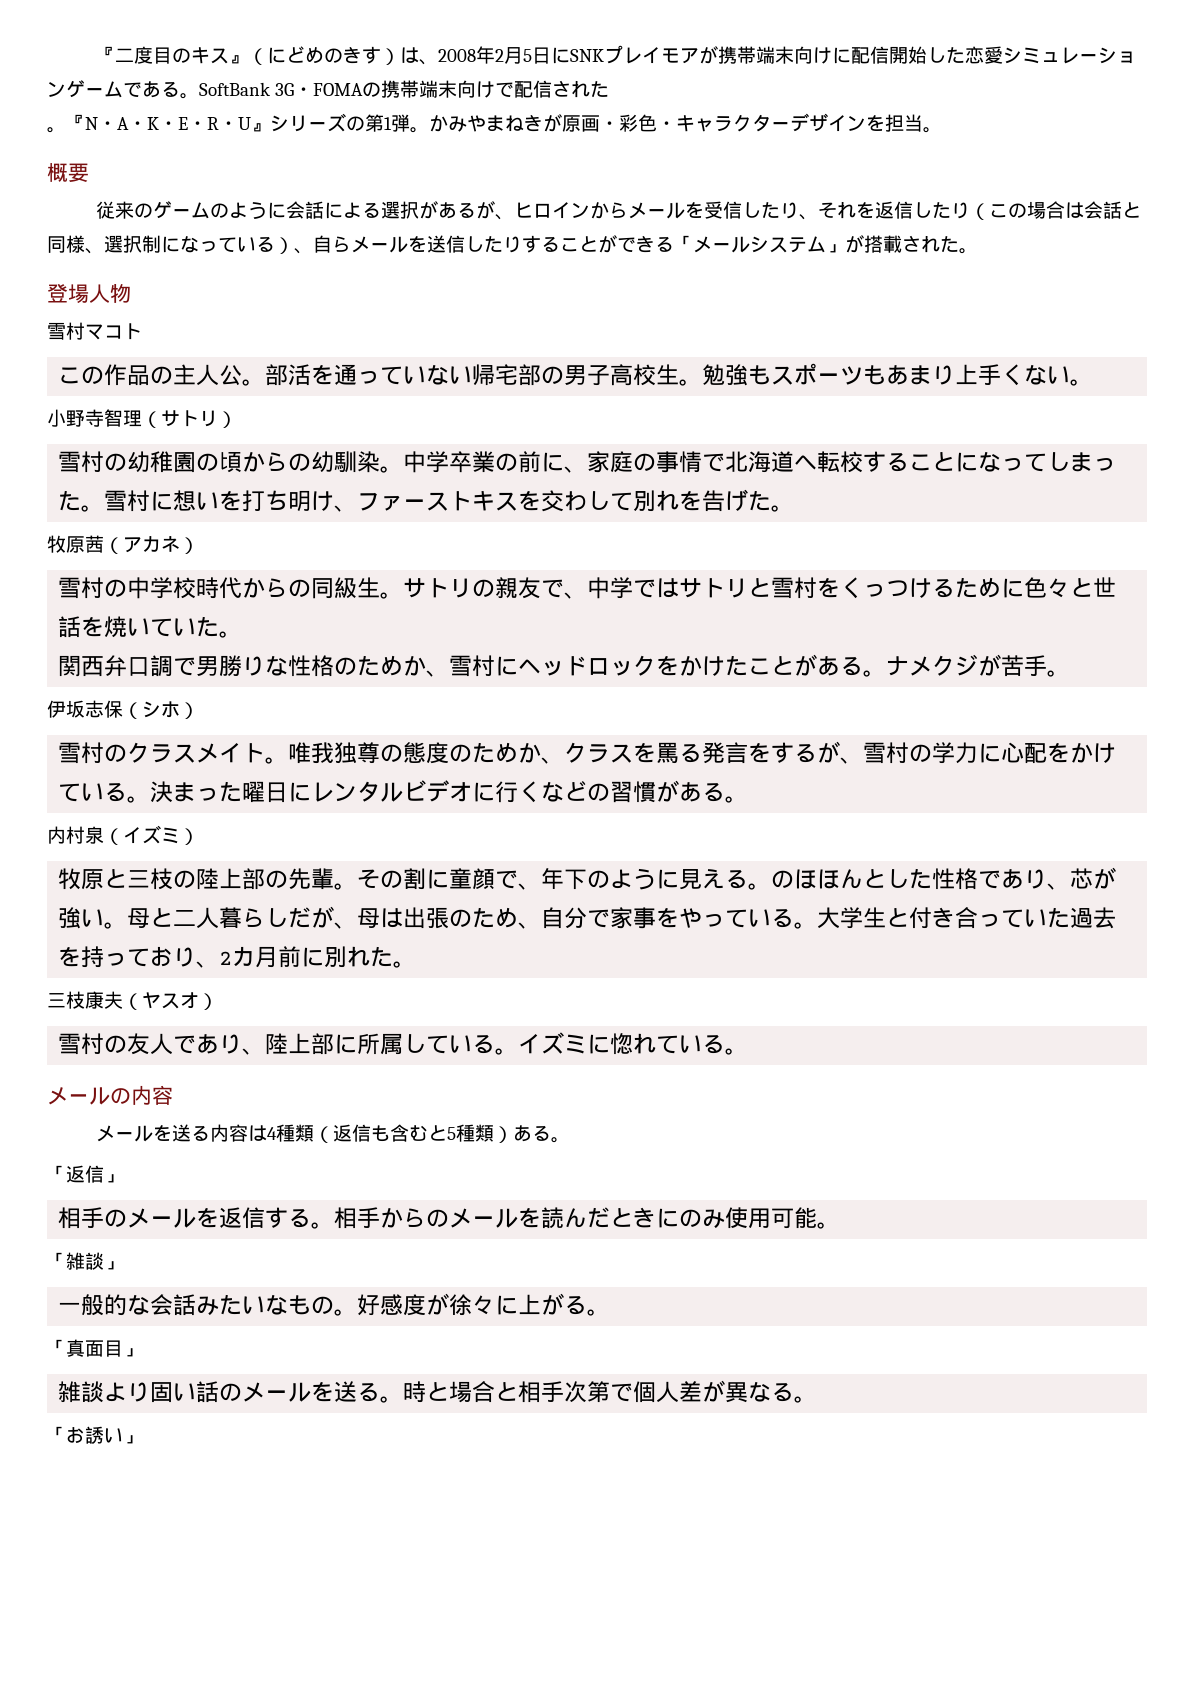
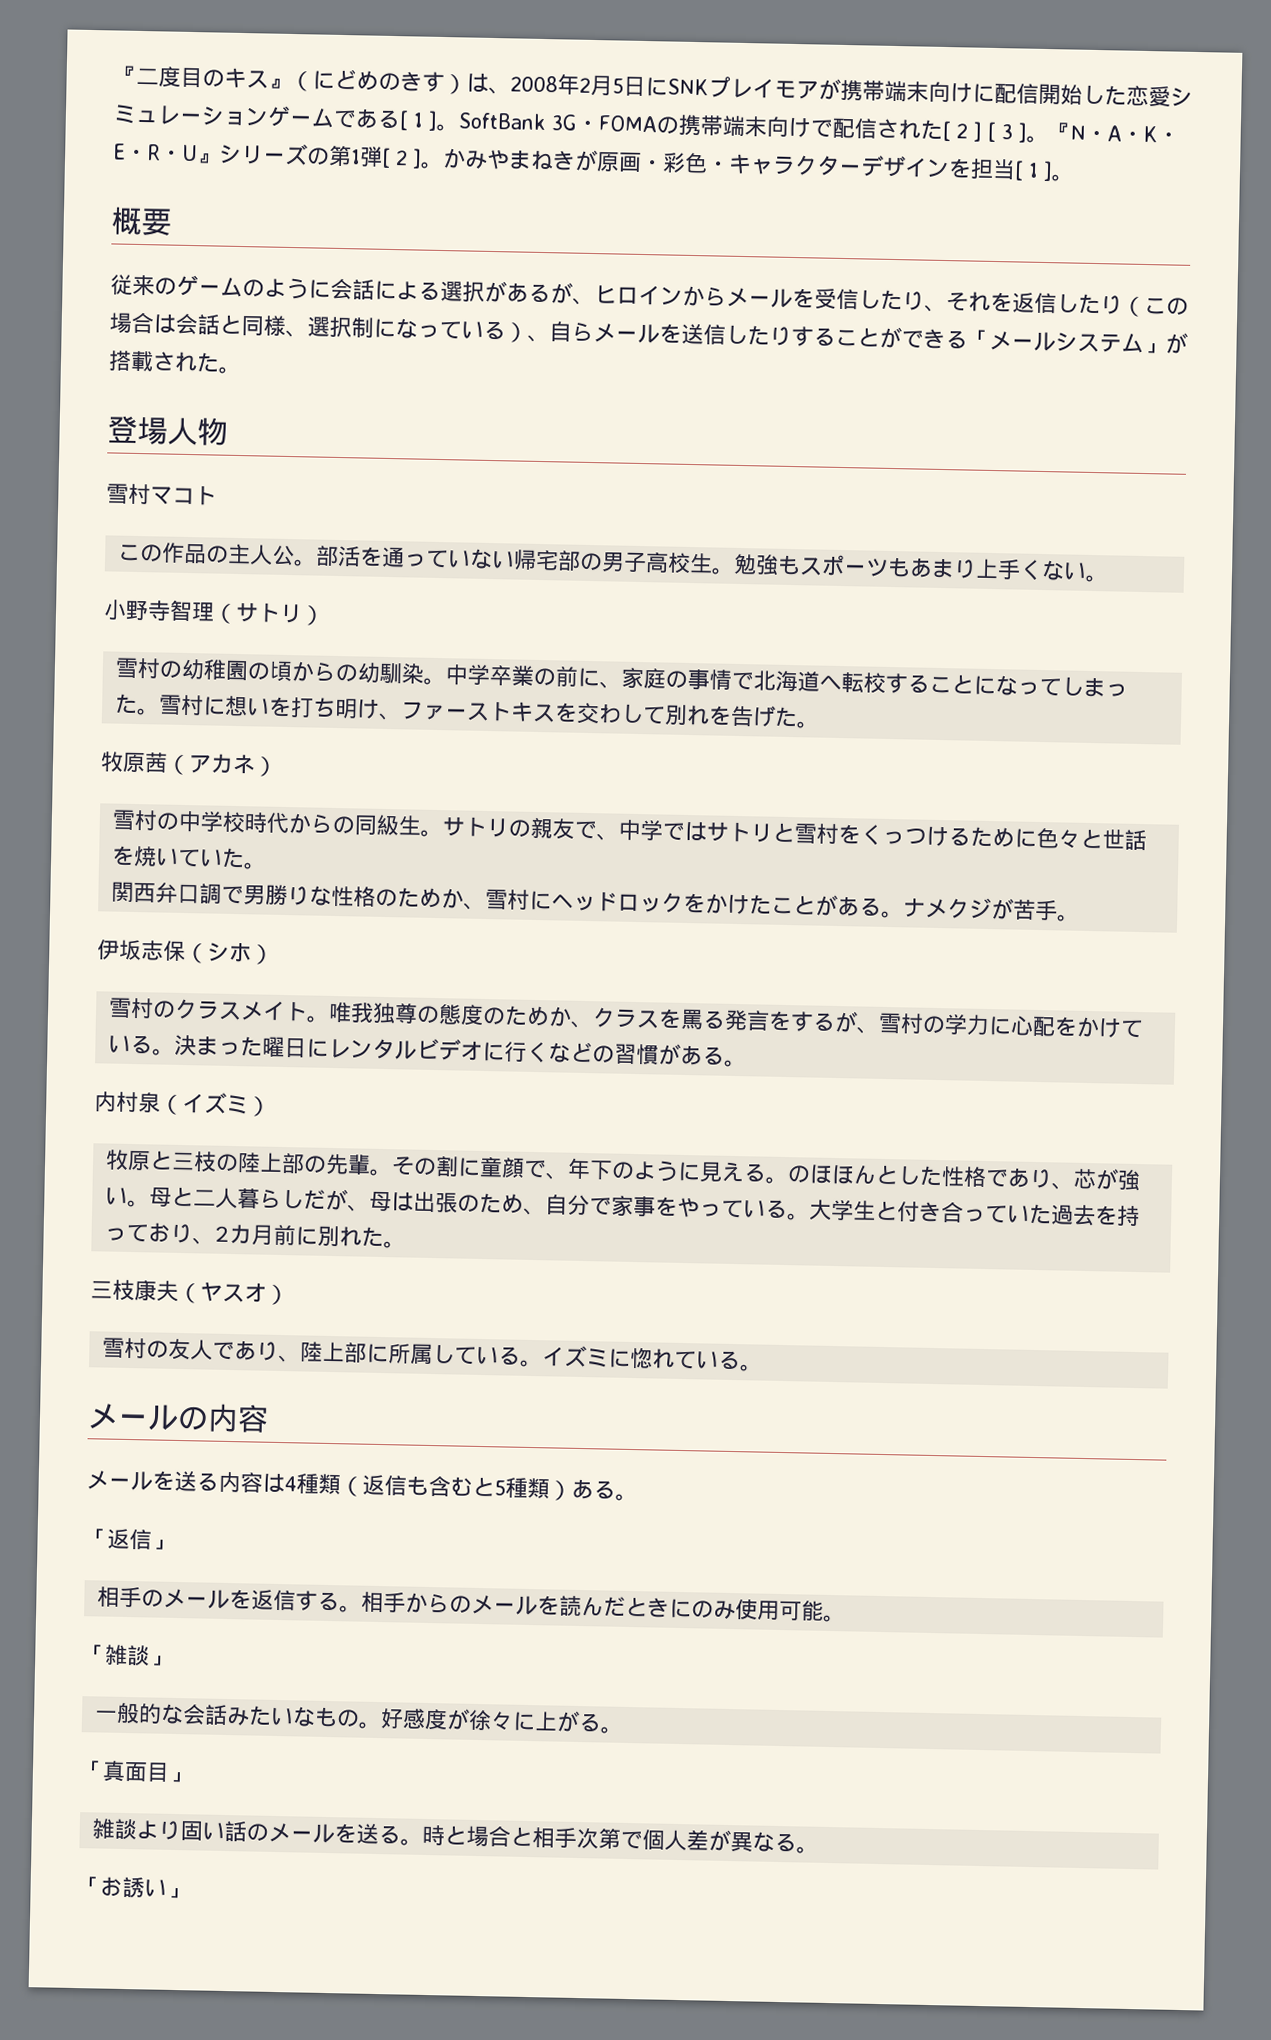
(180, 89) none -> [399,110,438,131] [ 1 ]
(610, 89) // -> [942,120,1027,143] [ 2 ] [ 3 ]
(410, 123) none -> [381,147,422,169] [ 2 ]
(923, 123) none -> [1014,160,1053,182] [ 1 ]

